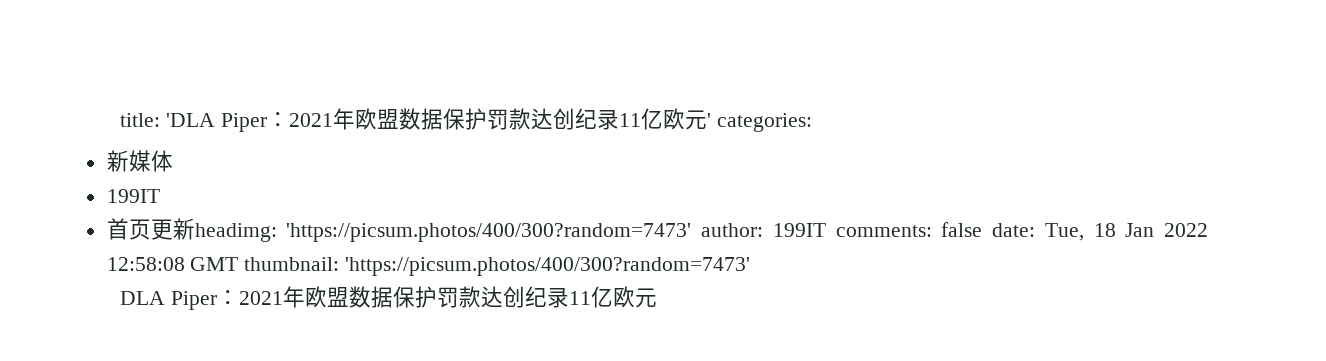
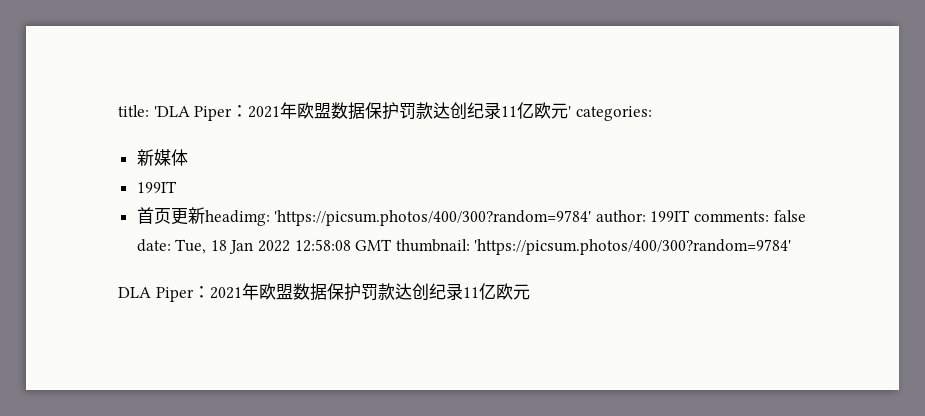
[286,223,692,242] 'https://picsum.photos/400/300?random=7473' -> [274,210,592,226] 'https://picsum.photos/400/300?random=9784'
[345,257,751,276] 'https://picsum.photos/400/300?random=7473' -> [474,239,792,255] 'https://picsum.photos/400/300?random=9784'

